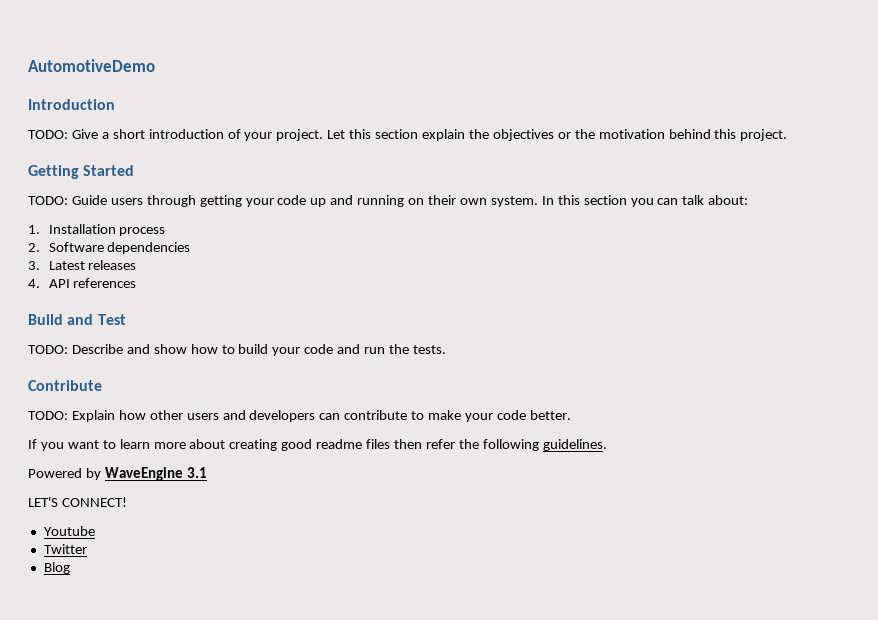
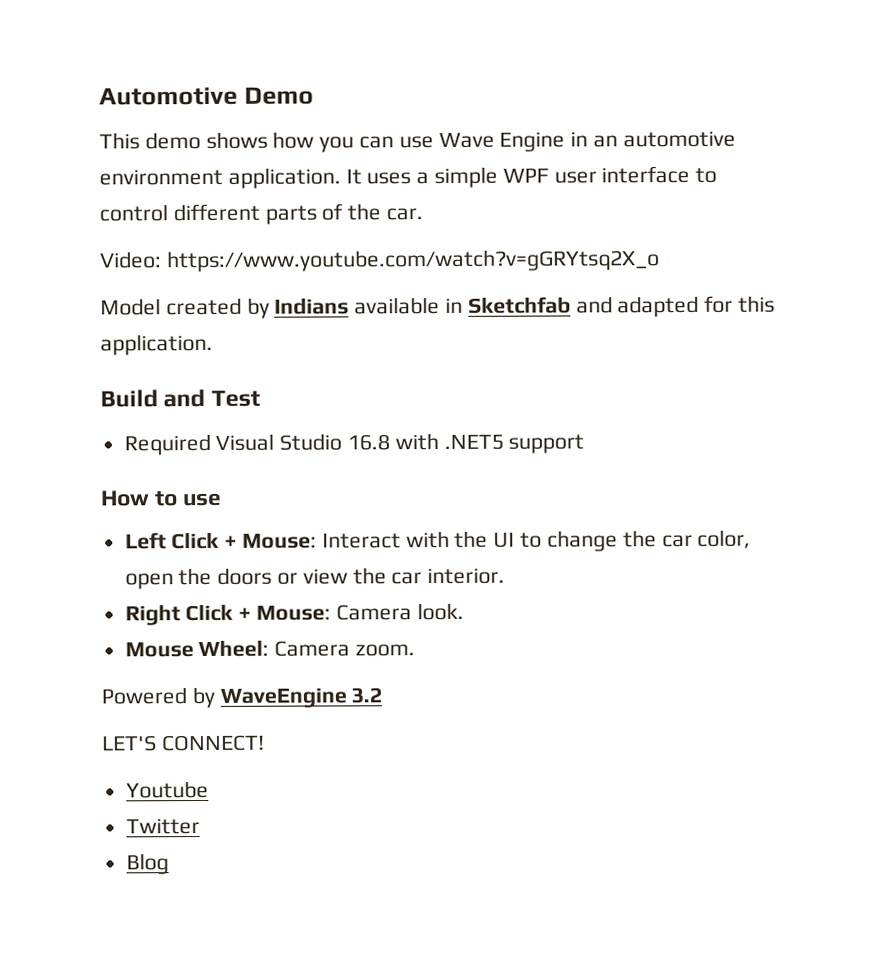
[28,59,155,72] [28,99,115,110] [28,129,788,141] [28,165,135,179] [28,195,749,207] [28,224,166,236] [28,242,191,254] [28,260,137,270] [28,278,137,288] [28,314,126,325] [28,344,446,356] [28,380,102,391] [28,410,571,422] [28,439,607,451] AutomotiveDemo // Introduction // TODO: Give a short introduction of your project. Let this section explain the objectives or the motivation behind this project. // Getting Started // TODO: Guide users through getting your code up and running on their own system. In this section you can talk about: // 1. Installation process // 2. Software dependencies // 3. Latest releases // 4. API references // Build and Test // TODO: Describe and show how to build your code and run the tests. // Contribute // TODO: Explain how other users and developers can contribute to make your code better. // If you want to learn more about creating good readme files then refer the following guidelines. -> [99,86,314,106] [99,130,736,153] [99,165,718,189] [99,203,424,225] [100,249,660,273] [100,295,776,319] [100,333,213,356] [100,388,261,408] [123,433,585,456] [101,490,223,507] [124,529,752,552] [124,567,506,590] [124,602,464,626] [124,639,416,658] Automotive Demo // This demo shows how you can use Wave Engine in an automotive environment application. It uses a simple WPF user interface to control different parts of the car. // Video: https://www.youtube.com/watch?v=gGRYtsq2X_o // Model created by Indians available in Sketchfab and adapted for this application. // Build and Test // Required Visual Studio 16.8 with .NET5 support // How to use // Left Click + Mouse: Interact with the UI to change the car color, open the doors or view the car interior. // Right Click + Mouse: Camera look. // Mouse Wheel: Camera zoom.
[186,467,207,478] 3.1 -> [351,687,383,704] 3.2

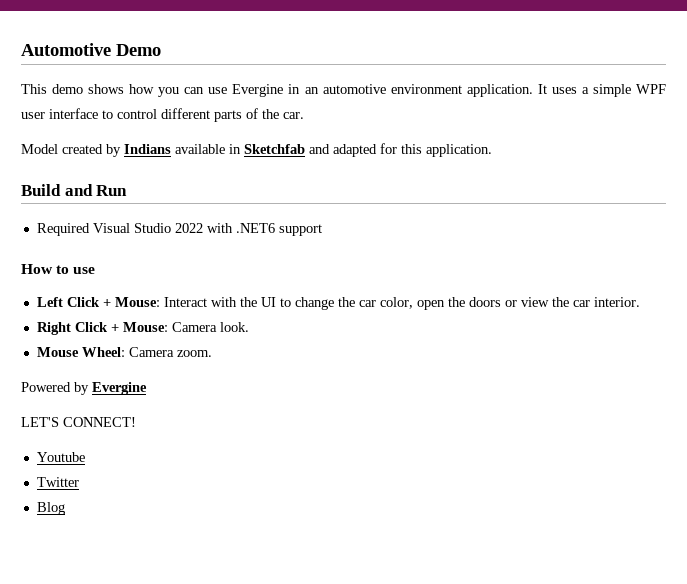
[438,131,566,152] Wave Engine -> [232,84,284,97] Evergine
[100,249,660,273] // Video: https://www.youtube.com/watch?v=gGRYtsq2X_o -> (304, 115) none
[210,389,261,407] Test -> [96,185,128,196] Run
[347,433,504,451] 16.8 with .NET5 -> [174,223,275,233] 2022 with .NET6
[219,687,383,708] WaveEngine 3.2 -> [92,382,147,395] Evergine

